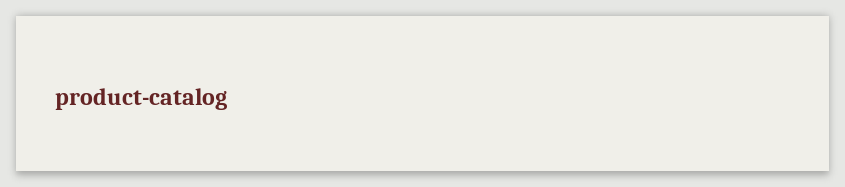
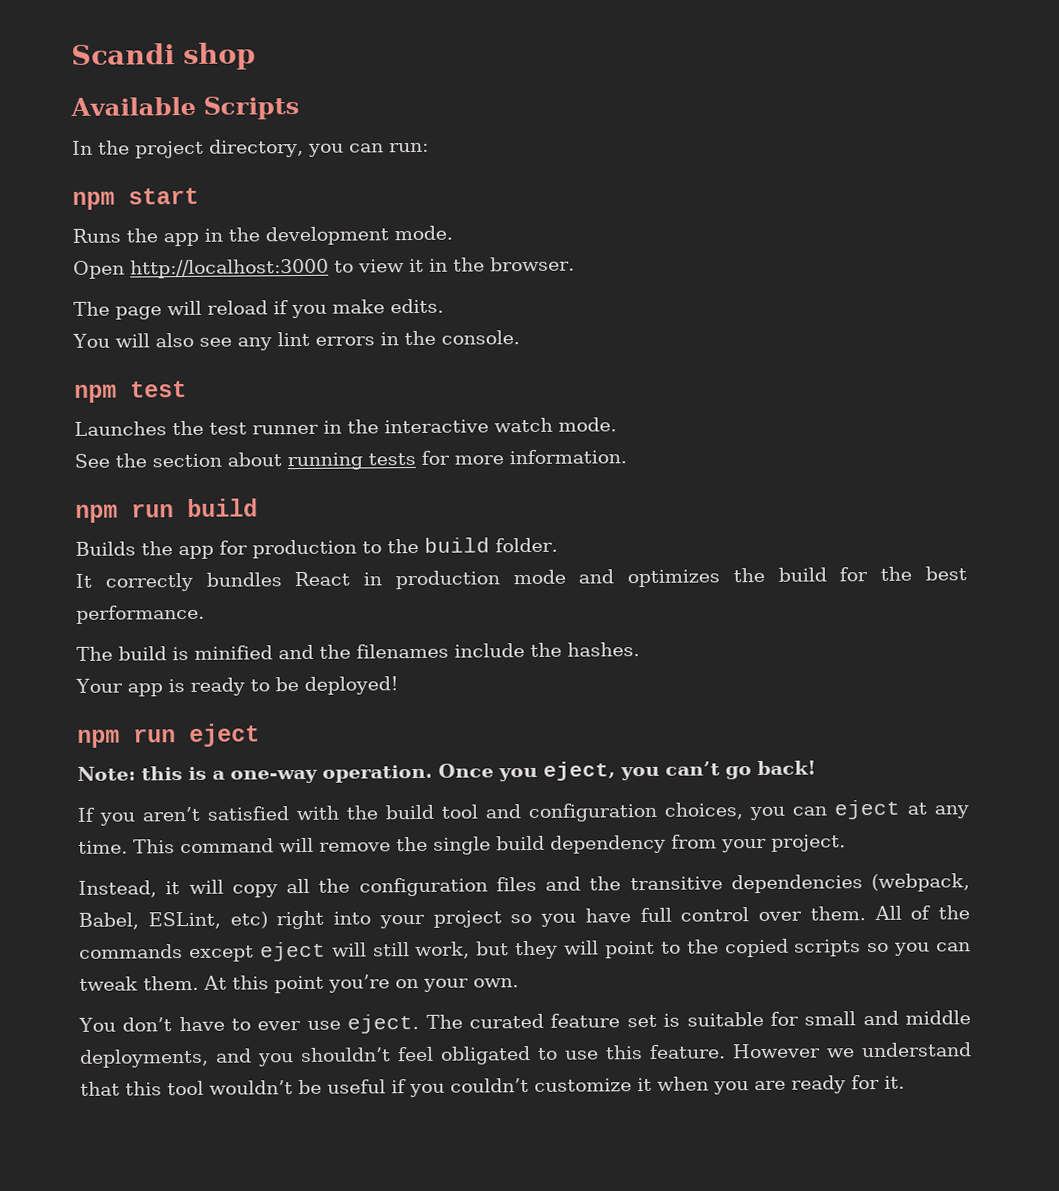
[55,88,227,110] product-catalog -> [71,42,256,71] [70,95,300,120] [72,138,429,159] [72,187,199,210] [72,225,453,247] [73,256,575,279] [73,298,444,320] [72,330,520,351] [74,380,187,403] [74,417,617,436] [74,449,627,471] [75,498,258,523] [75,537,558,560] [75,566,967,592] [76,604,205,624] [76,642,640,661] [75,676,399,697] [77,723,260,748] [77,760,816,784] [77,799,969,826] [78,834,846,855] [78,873,970,898] [78,905,970,930] [79,938,971,962] [79,974,519,994] [78,1010,971,1034] [79,1042,972,1068] [80,1074,905,1098] Scandi shop // Available Scripts // In the project directory, you can run: // npm start // Runs the app in the development mode. // Open http://localhost:3000 to view it in the browser. // The page will reload if you make edits. // You will also see any lint errors in the console. // npm test // Launches the test runner in the interactive watch mode. // See the section about running tests for more information. // npm run build // Builds the app for production to the build folder. // It correctly bundles React in production mode and optimizes the build for the best performance. // The build is minified and the filenames include the hashes. // Your app is ready to be deployed! // npm run eject // Note: this is a one-way operation. Once you eject, you can’t go back! // If you aren’t satisfied with the build tool and configuration choices, you can eject at any time. This command will remove the single build dependency from your project. // Instead, it will copy all the configuration files and the transitive dependencies (webpack, Babel, ESLint, etc) right into your project so you have full control over them. All of the commands except eject will still work, but they will point to the copied scripts so you can tweak them. At this point you’re on your own. // You don’t have to ever use eject. The curated feature set is suitable for small and middle deployments, and you shouldn’t feel obligated to use this feature. However we understand that this tool wouldn’t be useful if you couldn’t customize it when you are ready for it.

